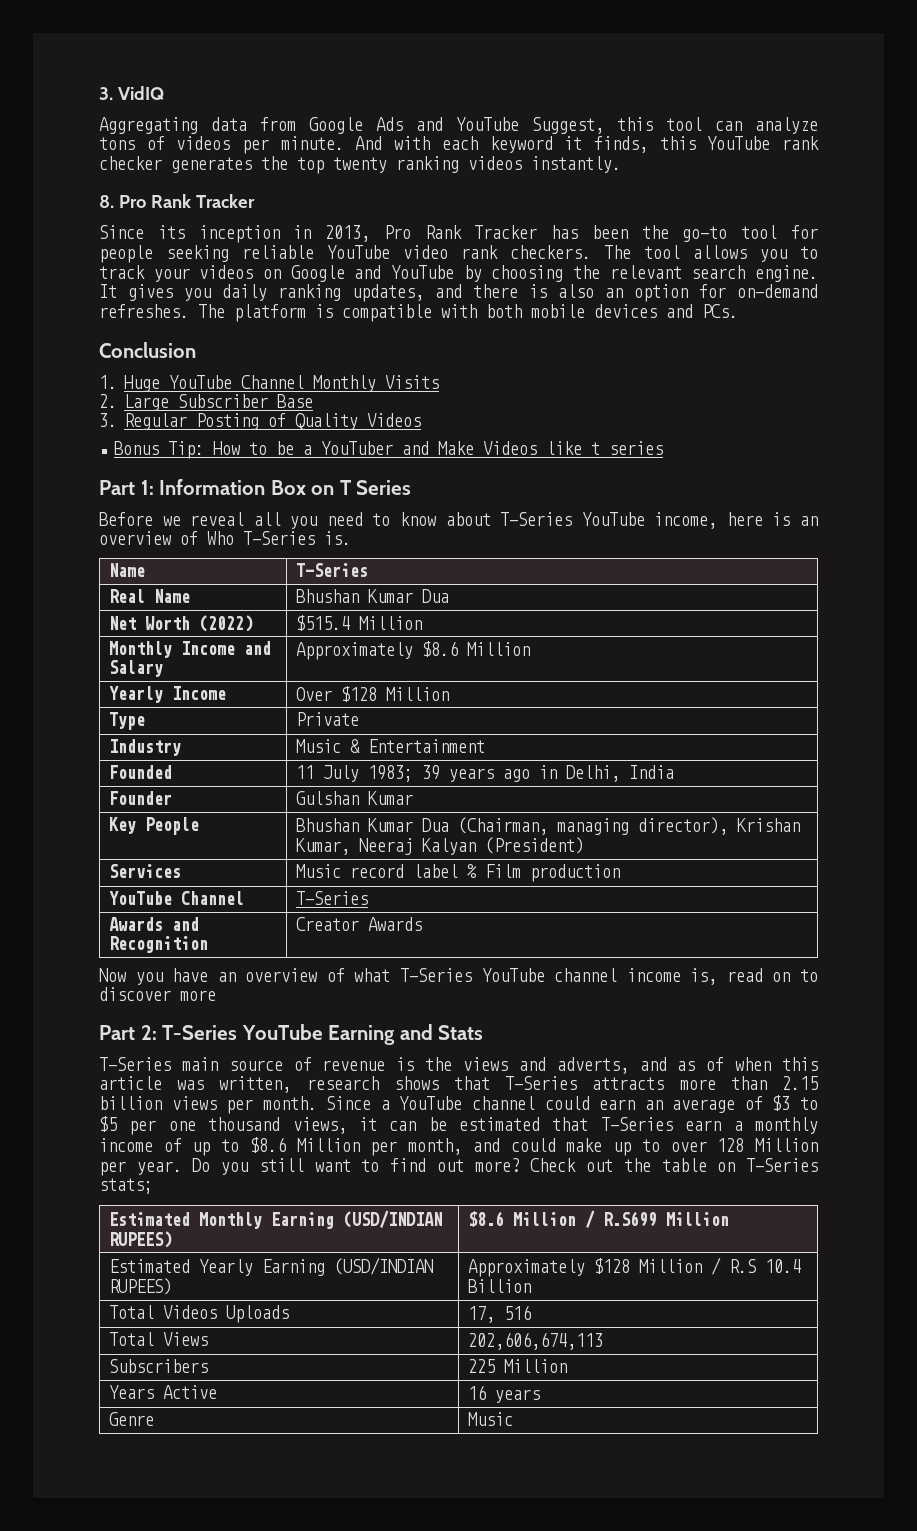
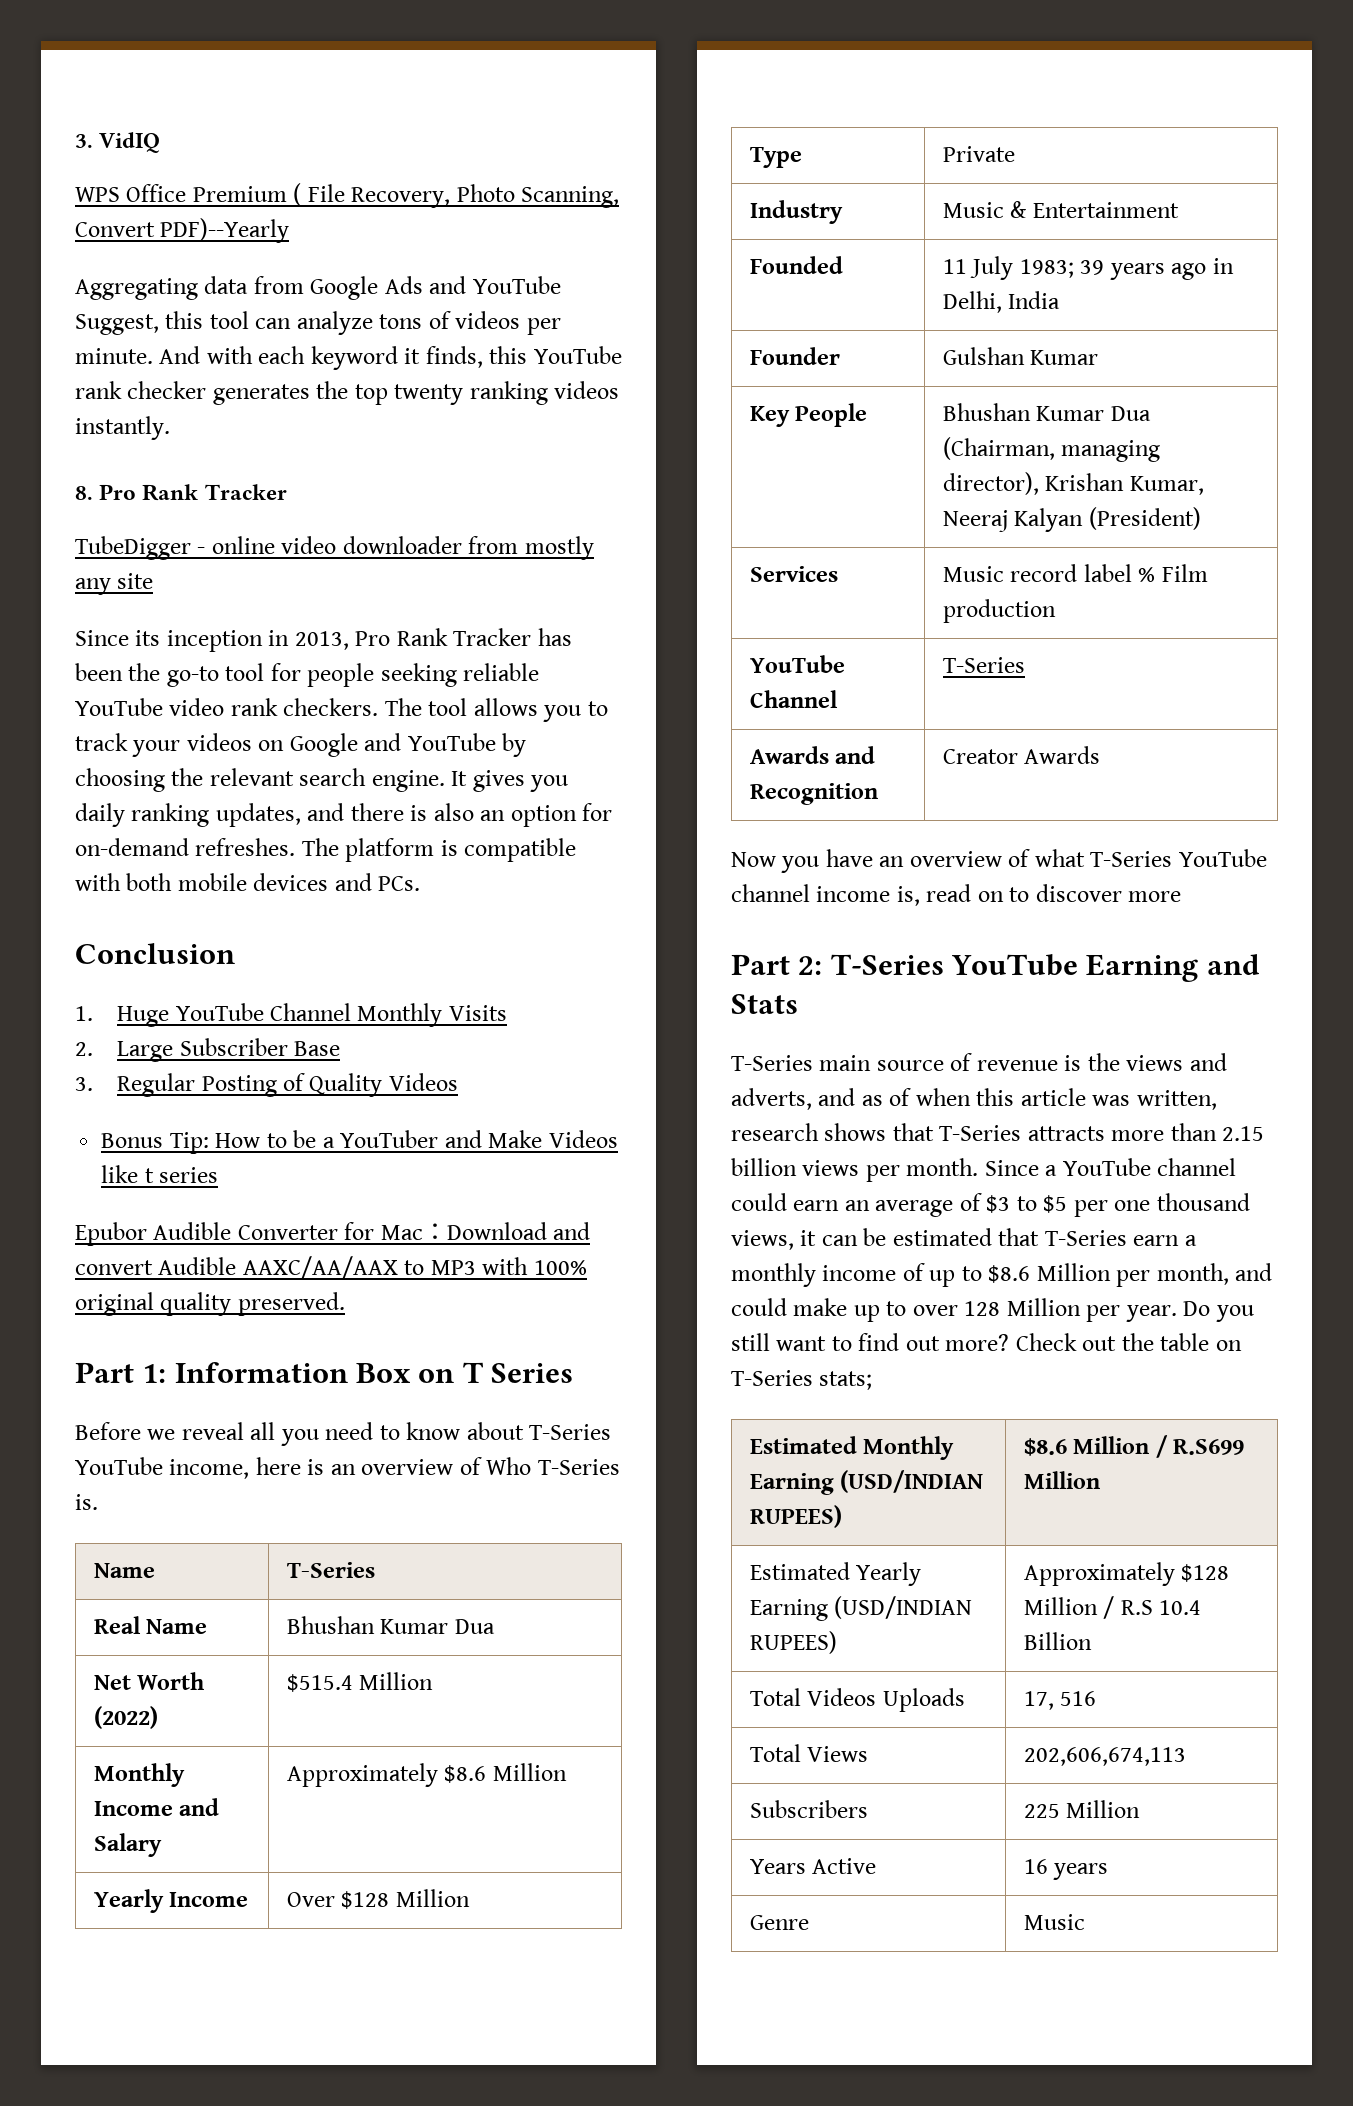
(164, 93) none -> [75,183,620,208] [75,218,290,243] // WPS Office Premium ( File Recovery, Photo Scanning, Convert PDF)--Yearly
(255, 201) none -> [75,536,594,560] [75,573,154,595] // TubeDigger - online video downloader from mostly any site
(664, 448) none -> [75,1222,591,1246] [75,1256,587,1279] [75,1292,345,1316] // Epubor Audible Converter for Mac：Download and convert Audible AAXC/AA/AAX to MP3 with 100% original quality preserved.

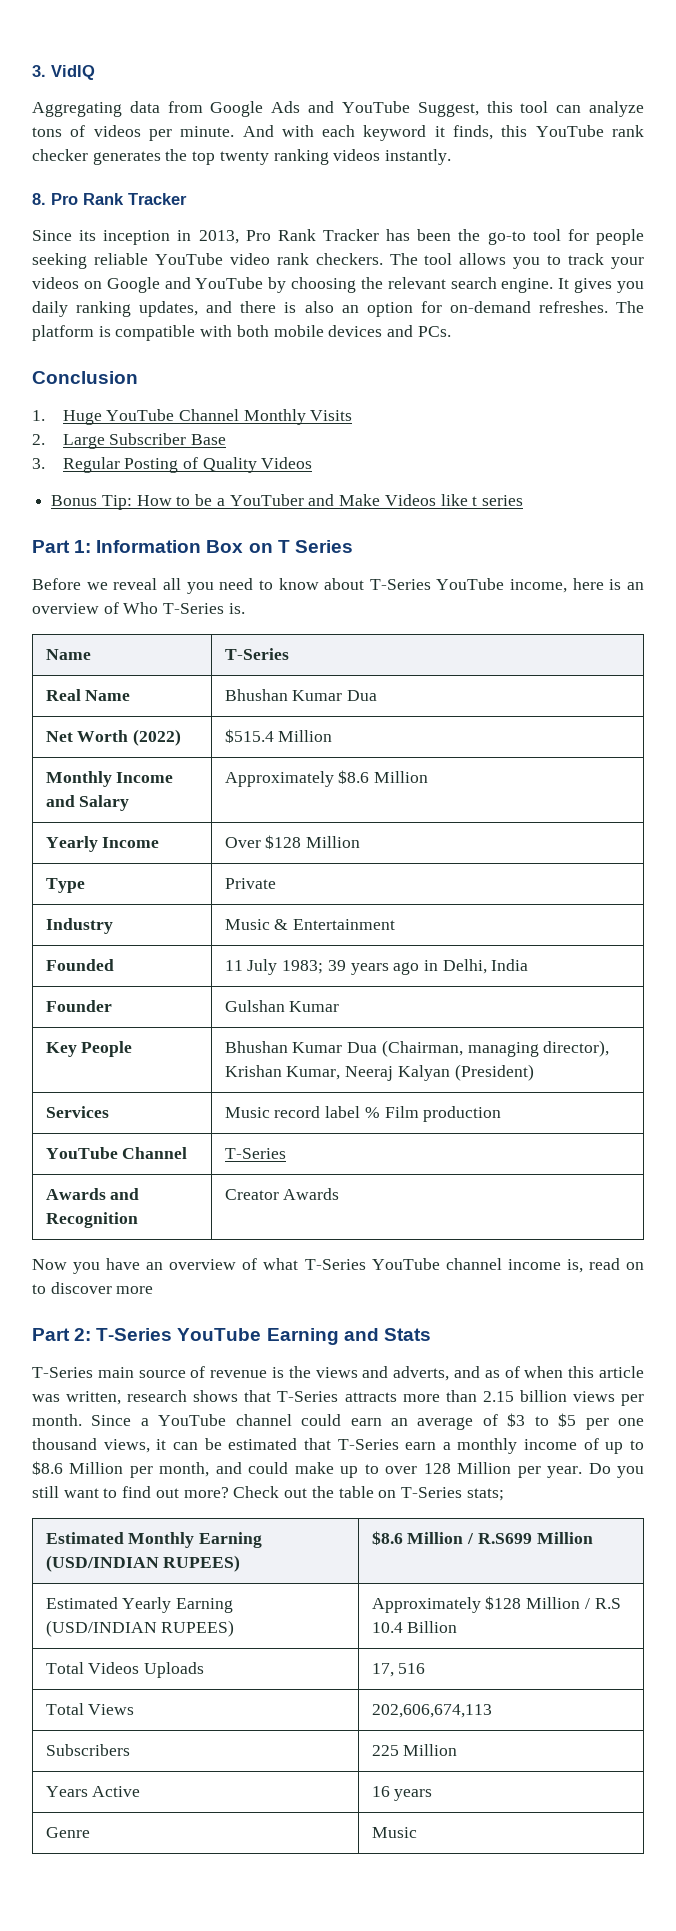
[75,183,620,208] [75,218,290,243] // WPS Office Premium ( File Recovery, Photo Scanning, Convert PDF)--Yearly -> (95, 72) none
[75,536,594,560] [75,573,154,595] // TubeDigger - online video downloader from mostly any site -> (187, 199) none
[75,1222,591,1246] [75,1256,587,1279] [75,1292,345,1316] // Epubor Audible Converter for Mac：Download and convert Audible AAXC/AA/AAX to MP3 with 100% original quality preserved. -> (523, 500) none

